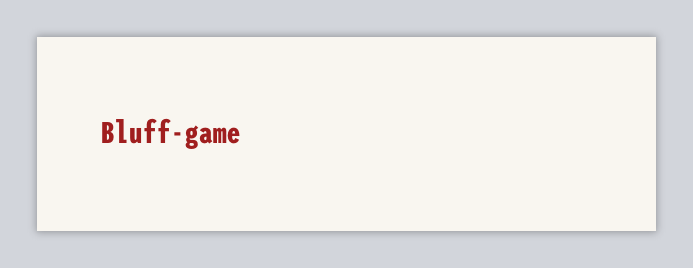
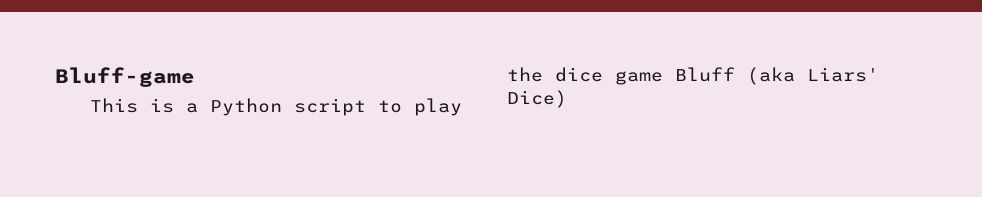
(241, 133) none -> [90,98,463,116] [507,67,879,85] [507,90,567,108] // This is a Python script to play the dice game Bluff (aka Liars' Dice)

